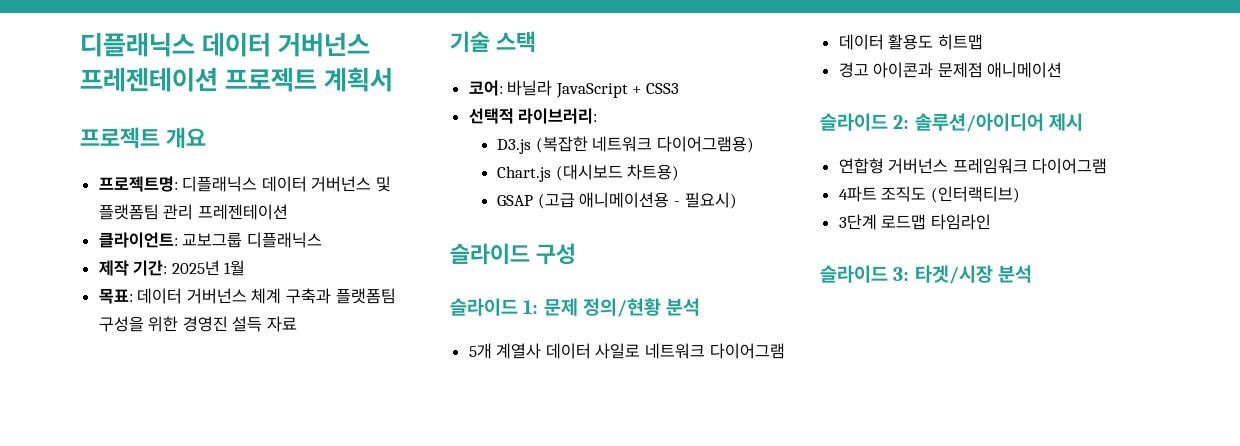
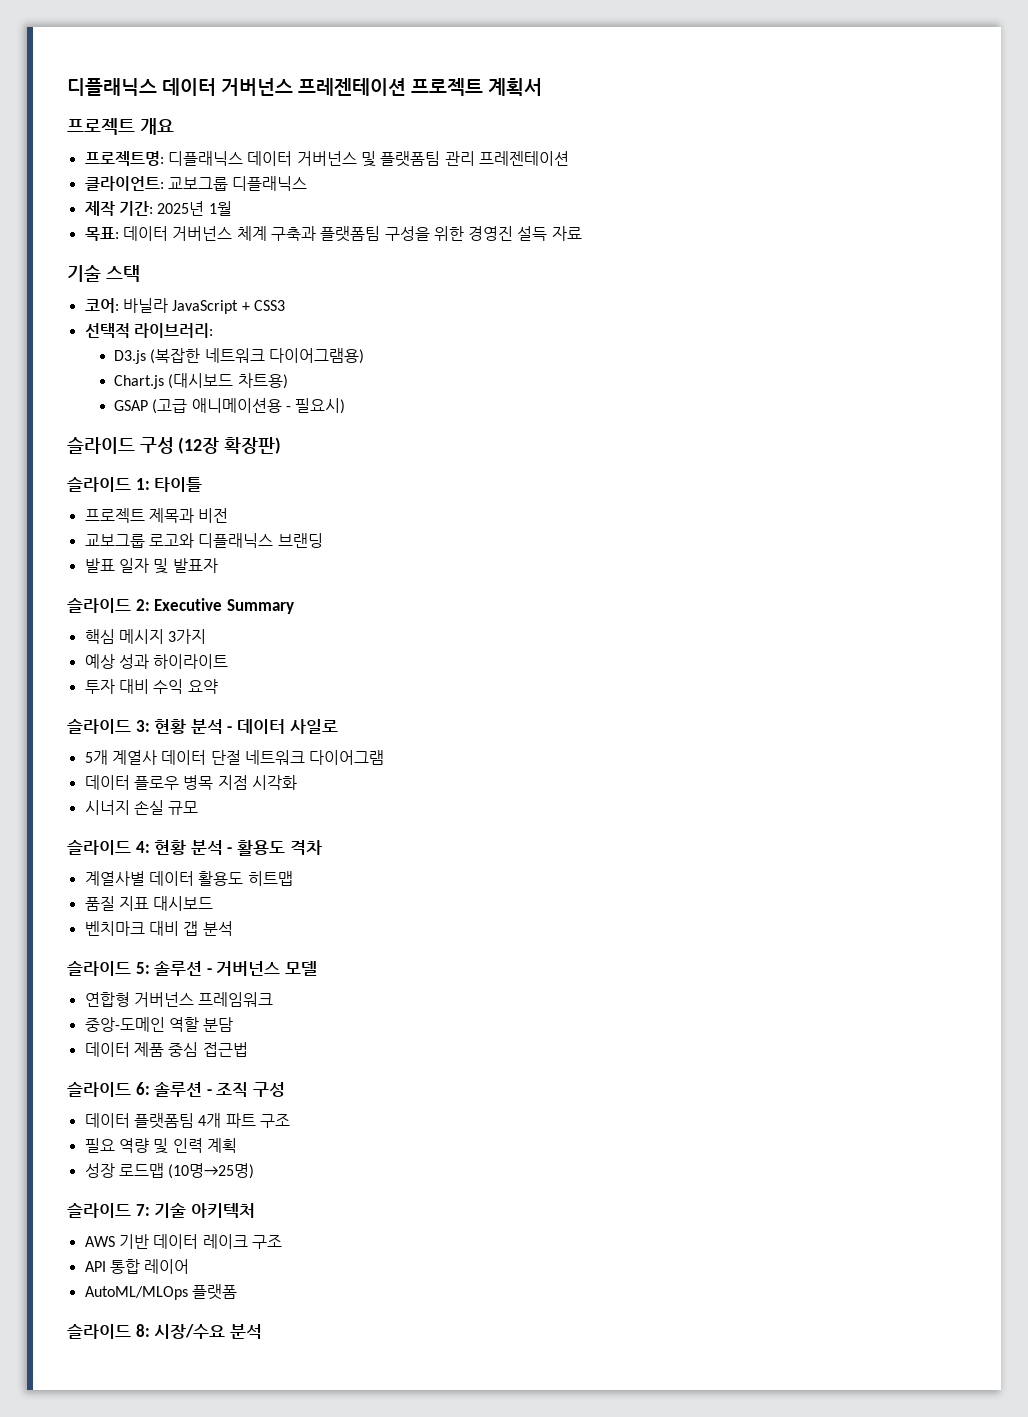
(577, 254) none -> [178,437,282,454] (12장 확장판)
[543,298,701,317] 문제 정의/현황 분석 -> [154,477,203,492] [84,508,229,523] [84,533,323,548] [84,558,218,574] [67,598,294,614] [84,629,207,644] [84,654,229,669] [84,679,218,694] [67,719,338,734] 타이틀 // 프로젝트 제목과 비전 // 교보그룹 로고와 디플래닉스 브랜딩 // 발표 일자 및 발표자 // 슬라이드 2: Executive Summary // 핵심 메시지 3가지 // 예상 성과 하이라이트 // 투자 대비 수익 요약 // 슬라이드 3: 현황 분석 - 데이터 사일로
[595,343,641,359] 사일로 -> [210,750,241,765] 단절
[888,34,983,50] [838,62,1063,78] [820,113,1083,132] [838,158,1108,174] [838,186,1020,203] [838,214,991,230] [820,265,993,284] 활용도 히트맵 // 경고 아이콘과 문제점 애니메이션 // 슬라이드 2: 솔루션/아이디어 제시 // 연합형 거버넌스 프레임워크 다이어그램 // 4파트 조직도 (인터랙티브) // 3단계 로드맵 타임라인 // 슬라이드 3: 타겟/시장 -> [133,775,297,790] [84,800,199,815] [67,840,322,856] [84,871,293,886] [84,896,214,911] [84,921,233,936] [67,961,317,976] [84,992,274,1007] [84,1017,234,1032] [84,1042,248,1057] [67,1082,285,1097] [84,1113,290,1129] [84,1138,237,1154] [84,1163,255,1179] [67,1203,255,1218] [84,1234,282,1249] [84,1259,190,1274] [84,1284,237,1300] [67,1324,226,1339] 플로우 병목 지점 시각화 // 시너지 손실 규모 // 슬라이드 4: 현황 분석 - 활용도 격차 // 계열사별 데이터 활용도 히트맵 // 품질 지표 대시보드 // 벤치마크 대비 갭 분석 // 슬라이드 5: 솔루션 - 거버넌스 모델 // 연합형 거버넌스 프레임워크 // 중앙-도메인 역할 분담 // 데이터 제품 중심 접근법 // 슬라이드 6: 솔루션 - 조직 구성 // 데이터 플랫폼팀 4개 파트 구조 // 필요 역량 및 인력 계획 // 성장 로드맵 (10명→25명) // 슬라이드 7: 기술 아키텍처 // AWS 기반 데이터 레이크 구조 // API 통합 레이어 // AutoML/MLOps 플랫폼 // 슬라이드 8: 시장/수요

